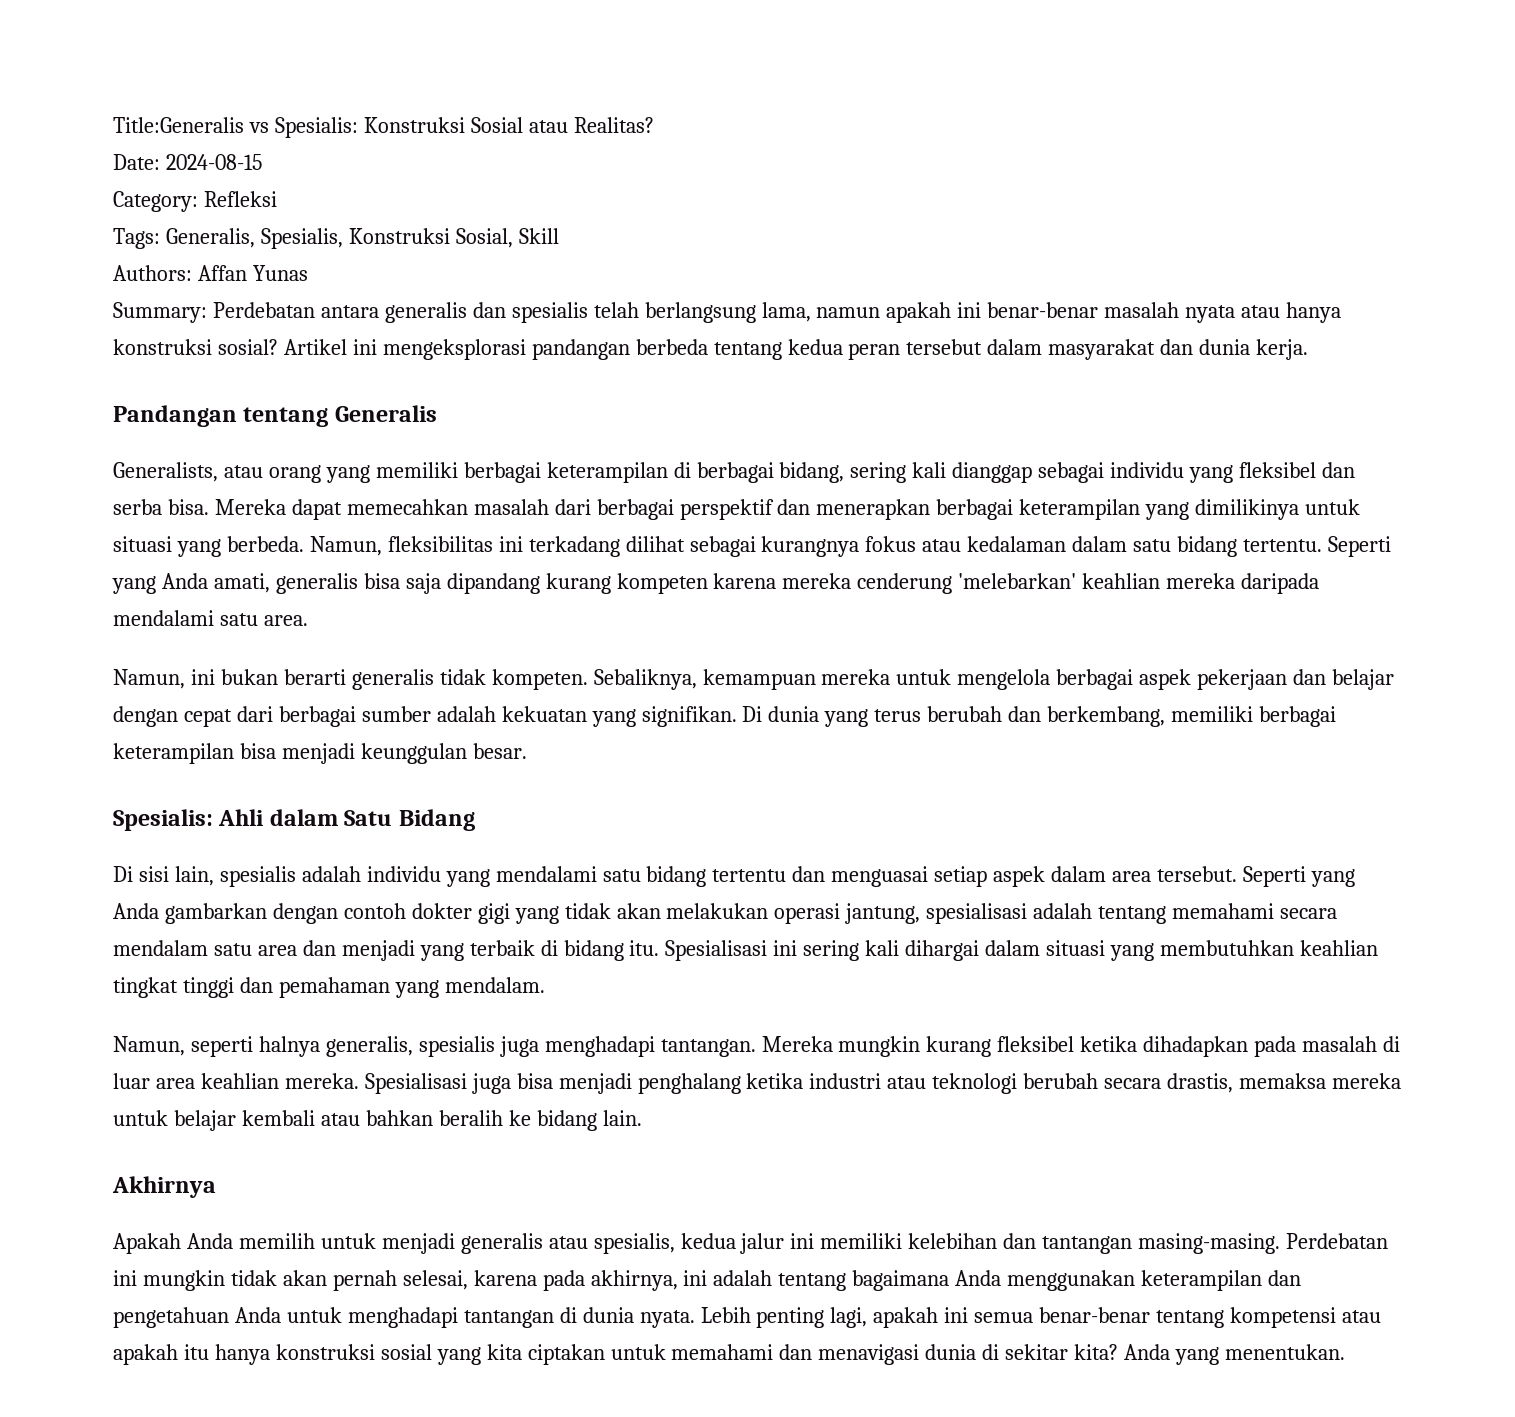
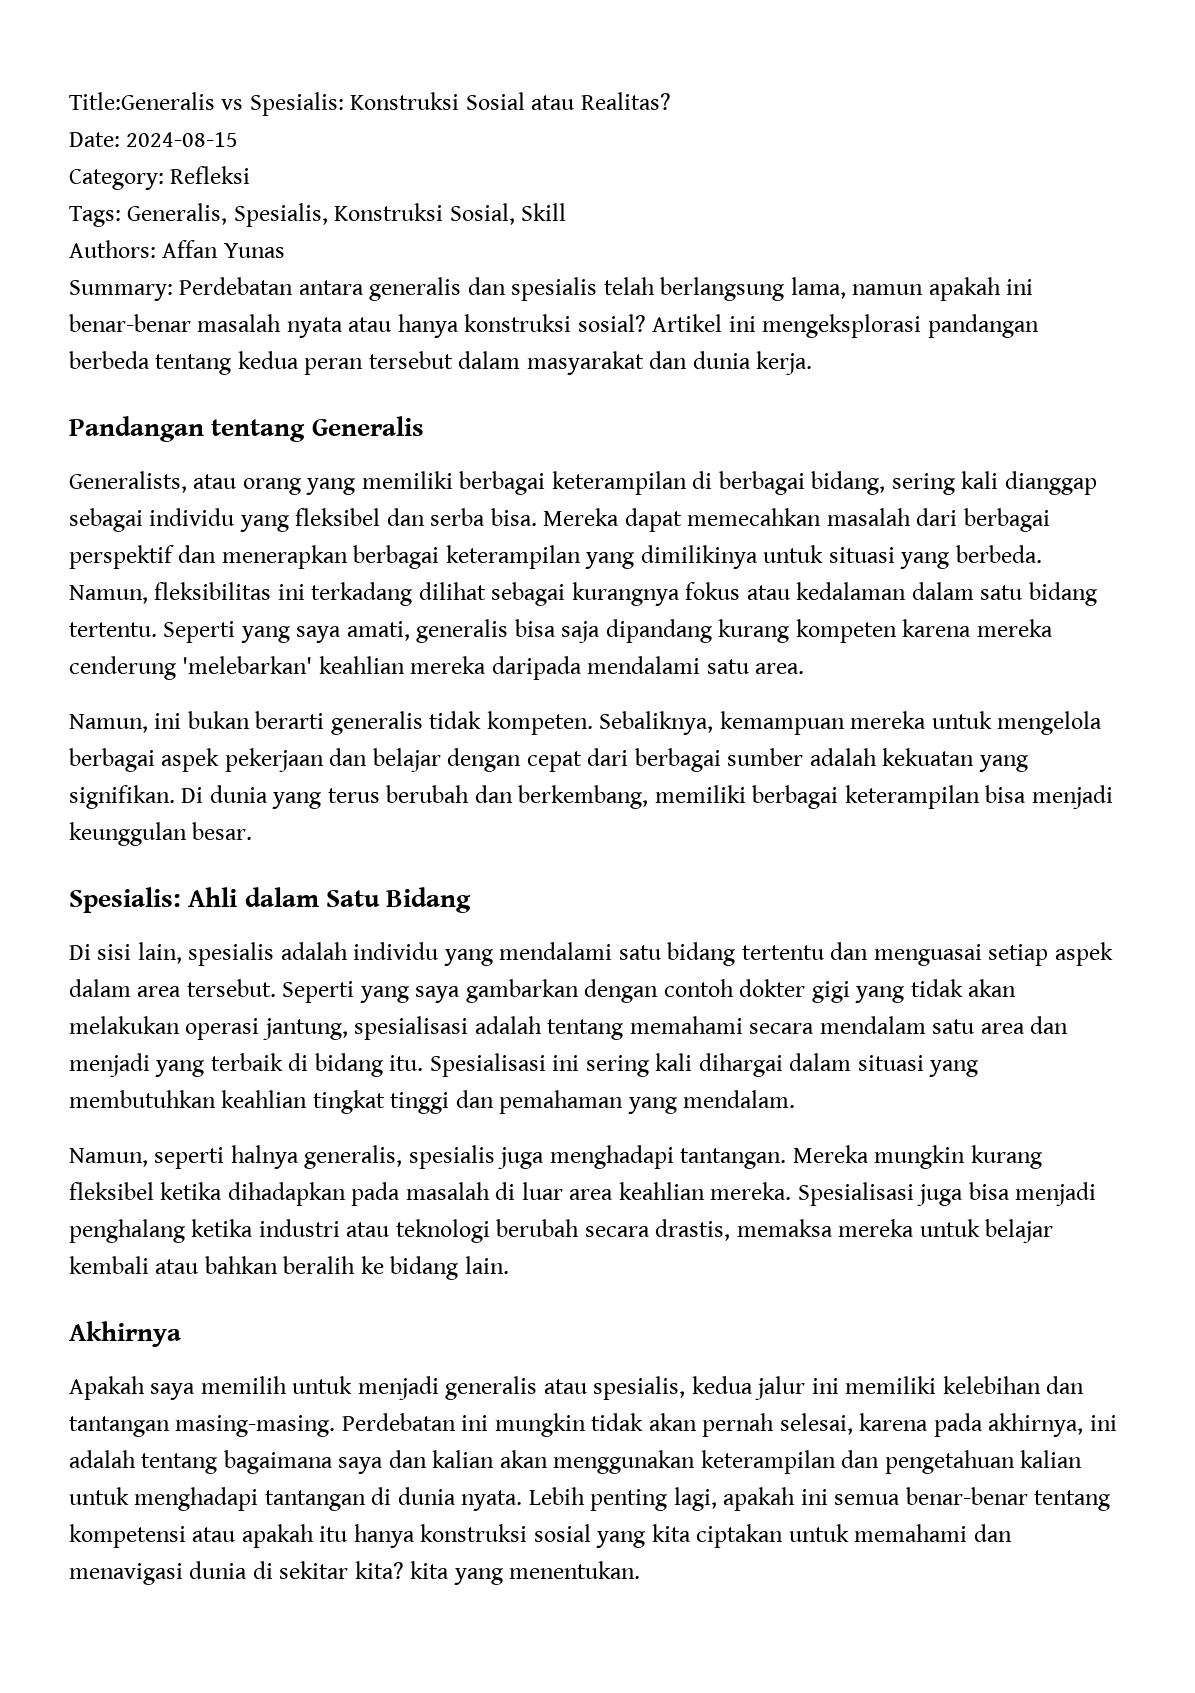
[161,573,208,589] Anda -> [296,626,342,643] saya
[113,903,159,919] Anda -> [415,986,461,1003] saya
[186,1233,233,1249] Anda -> [150,1383,196,1400] saya
[955,1270,1002,1286] Anda -> [338,1450,548,1474] saya dan kalian akan
[234,1307,281,1323] Anda -> [1020,1450,1083,1468] kalian
[1124,1344,1171,1360] Anda -> [410,1561,450,1579] kita

